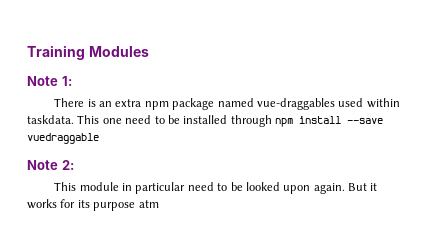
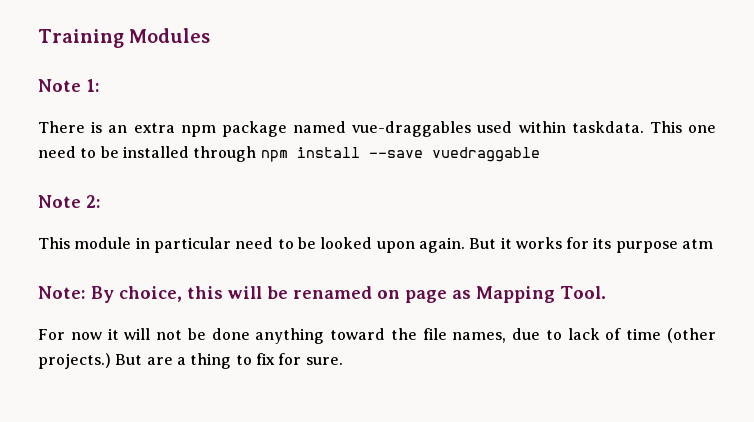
(159, 204) none -> [38,286,606,303] [38,328,716,344] [38,353,343,369] // Note: By choice, this will be renamed on page as Mapping Tool. // For now it will not be done anything toward the file names, due to lack of time (other projects.) But are a thing to fix for sure.

